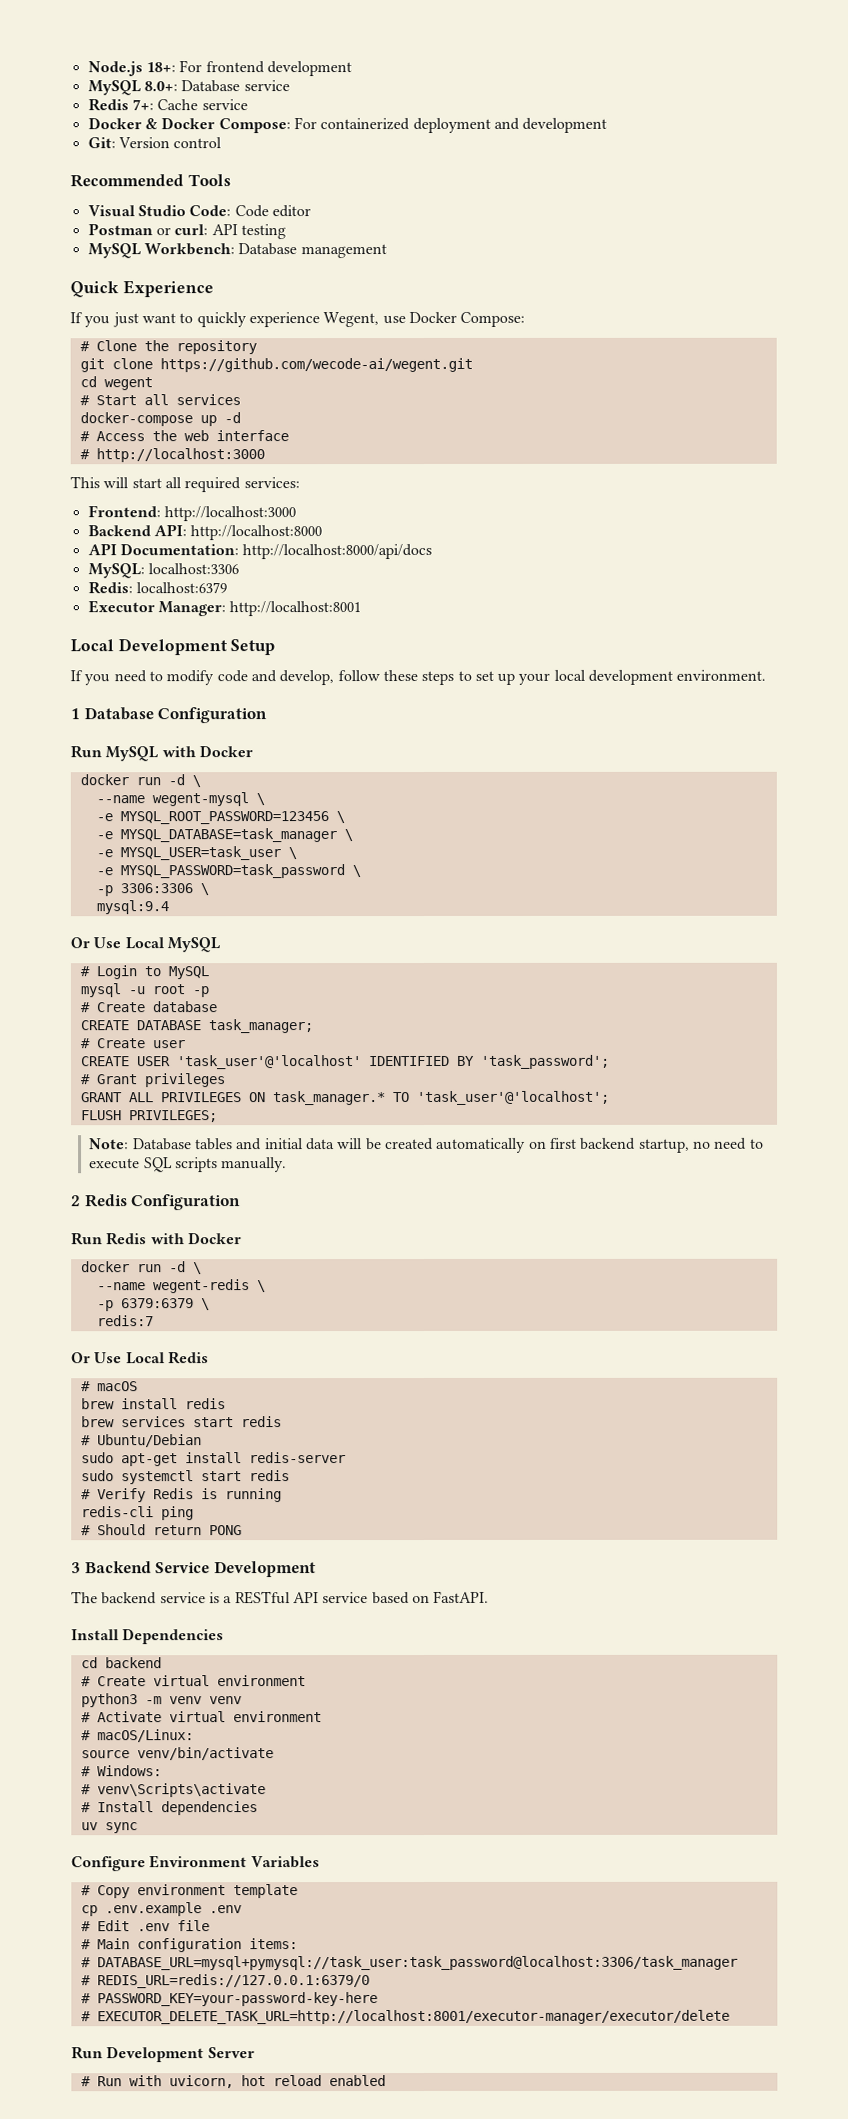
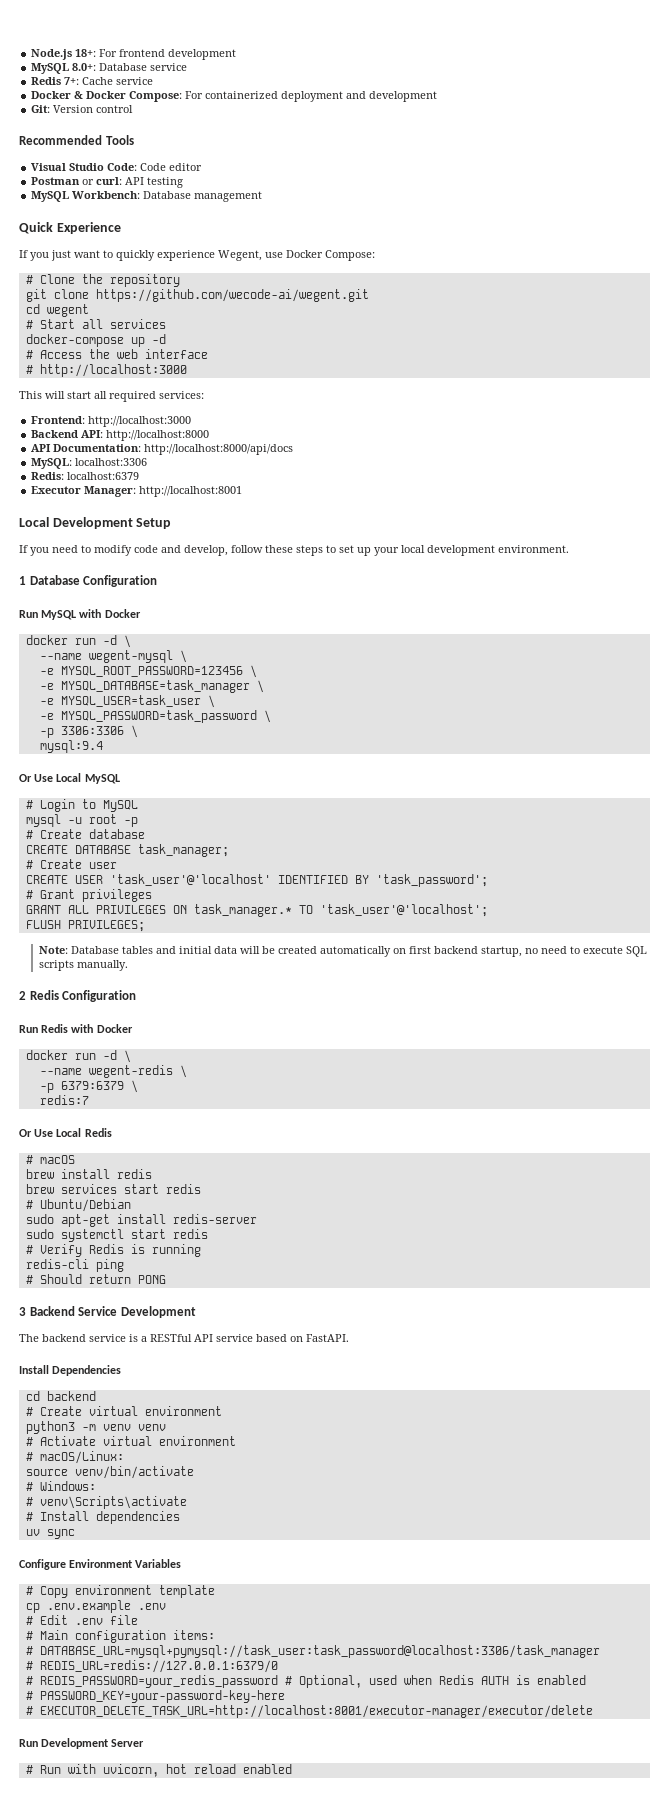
(370, 1981) none -> [25,1675,586,1688] // # REDIS_PASSWORD=your_redis_password # Optional, used when Redis AUTH is enabled

